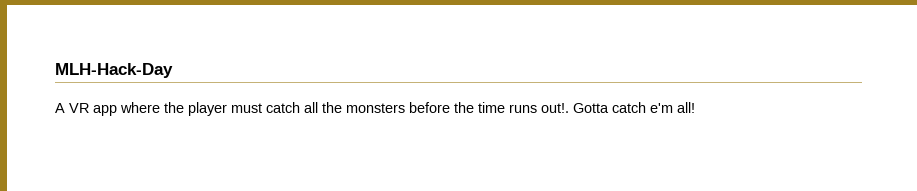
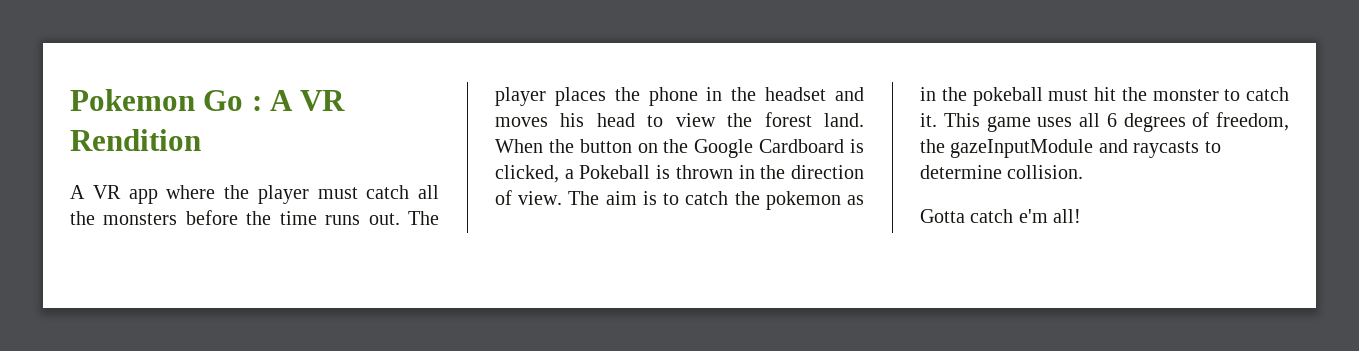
[55,63,173,78] MLH-Hack-Day -> [70,89,346,111] [70,129,201,151] Pokemon Go : A VR Rendition
[541,103,569,113] out!. -> [368,211,439,225] [495,87,864,106] [495,112,864,127] [495,139,864,158] [495,165,864,183] [495,190,864,210] [920,87,1289,106] [920,112,1289,132] [920,139,1221,158] [920,165,1084,179] out. The player places the phone in the headset and moves his head to view the forest land. When the button on the Google Cardboard is clicked, a Pokeball is thrown in the direction of view. The aim is to catch the pokemon as in the pokeball must hit the monster to catch it. This game uses all 6 degrees of freedom, the gazeInputModule and raycasts to determine collision. //

